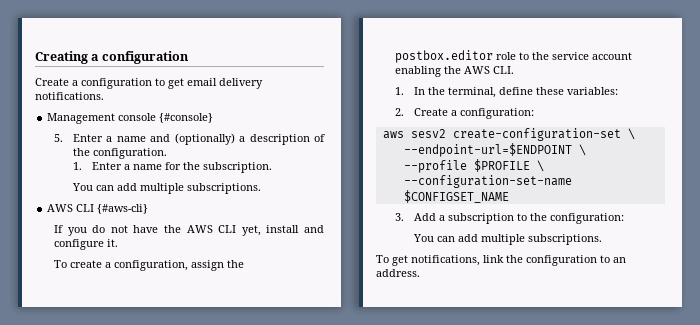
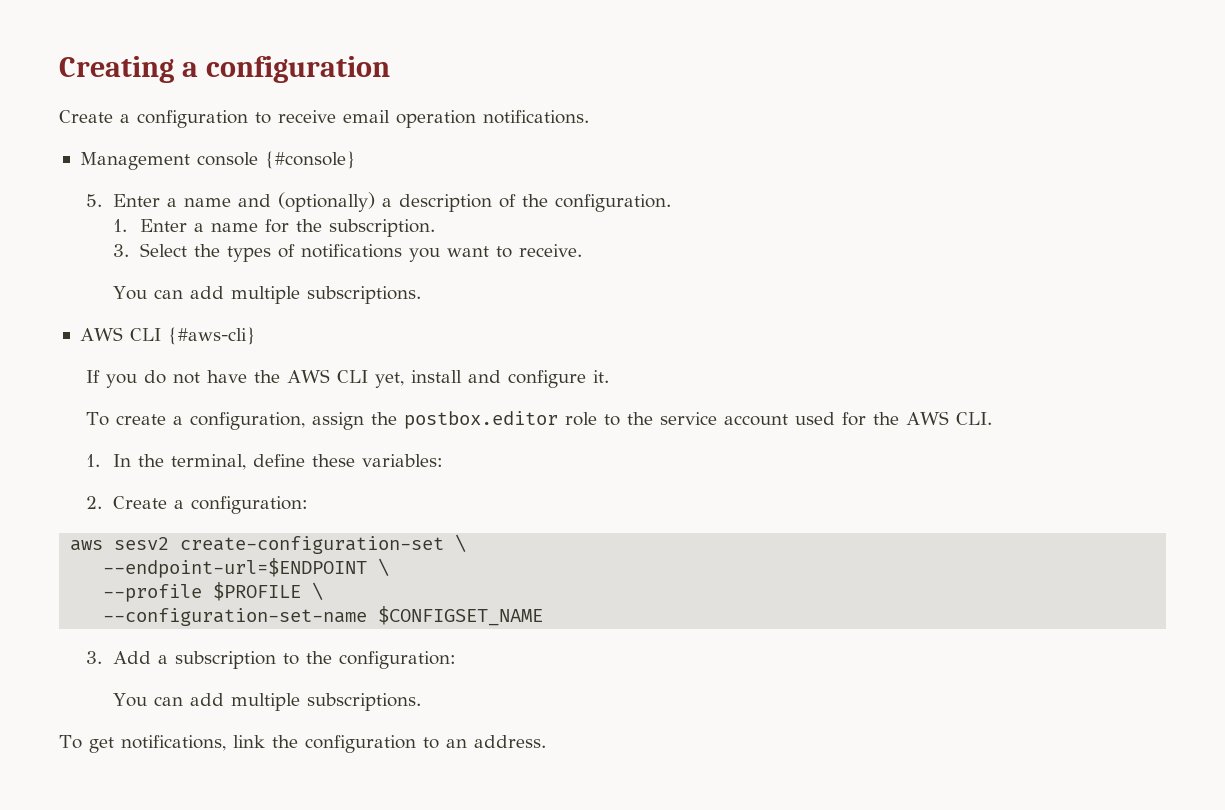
[168,78,263,89] get email delivery -> [278,110,476,128] receive email operation
(272, 167) none -> [112,243,582,262] // 3. Select the types of notifications you want to receive.
[394,66,441,77] enabling -> [794,412,866,426] used for

